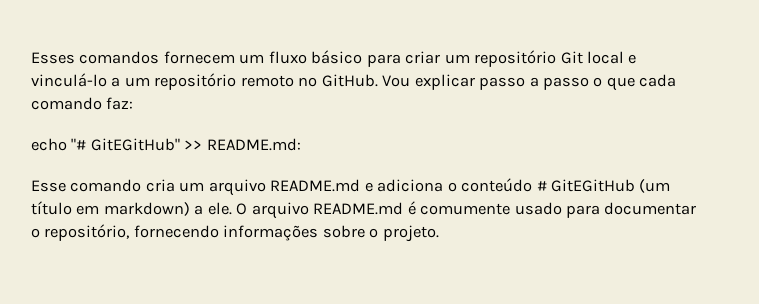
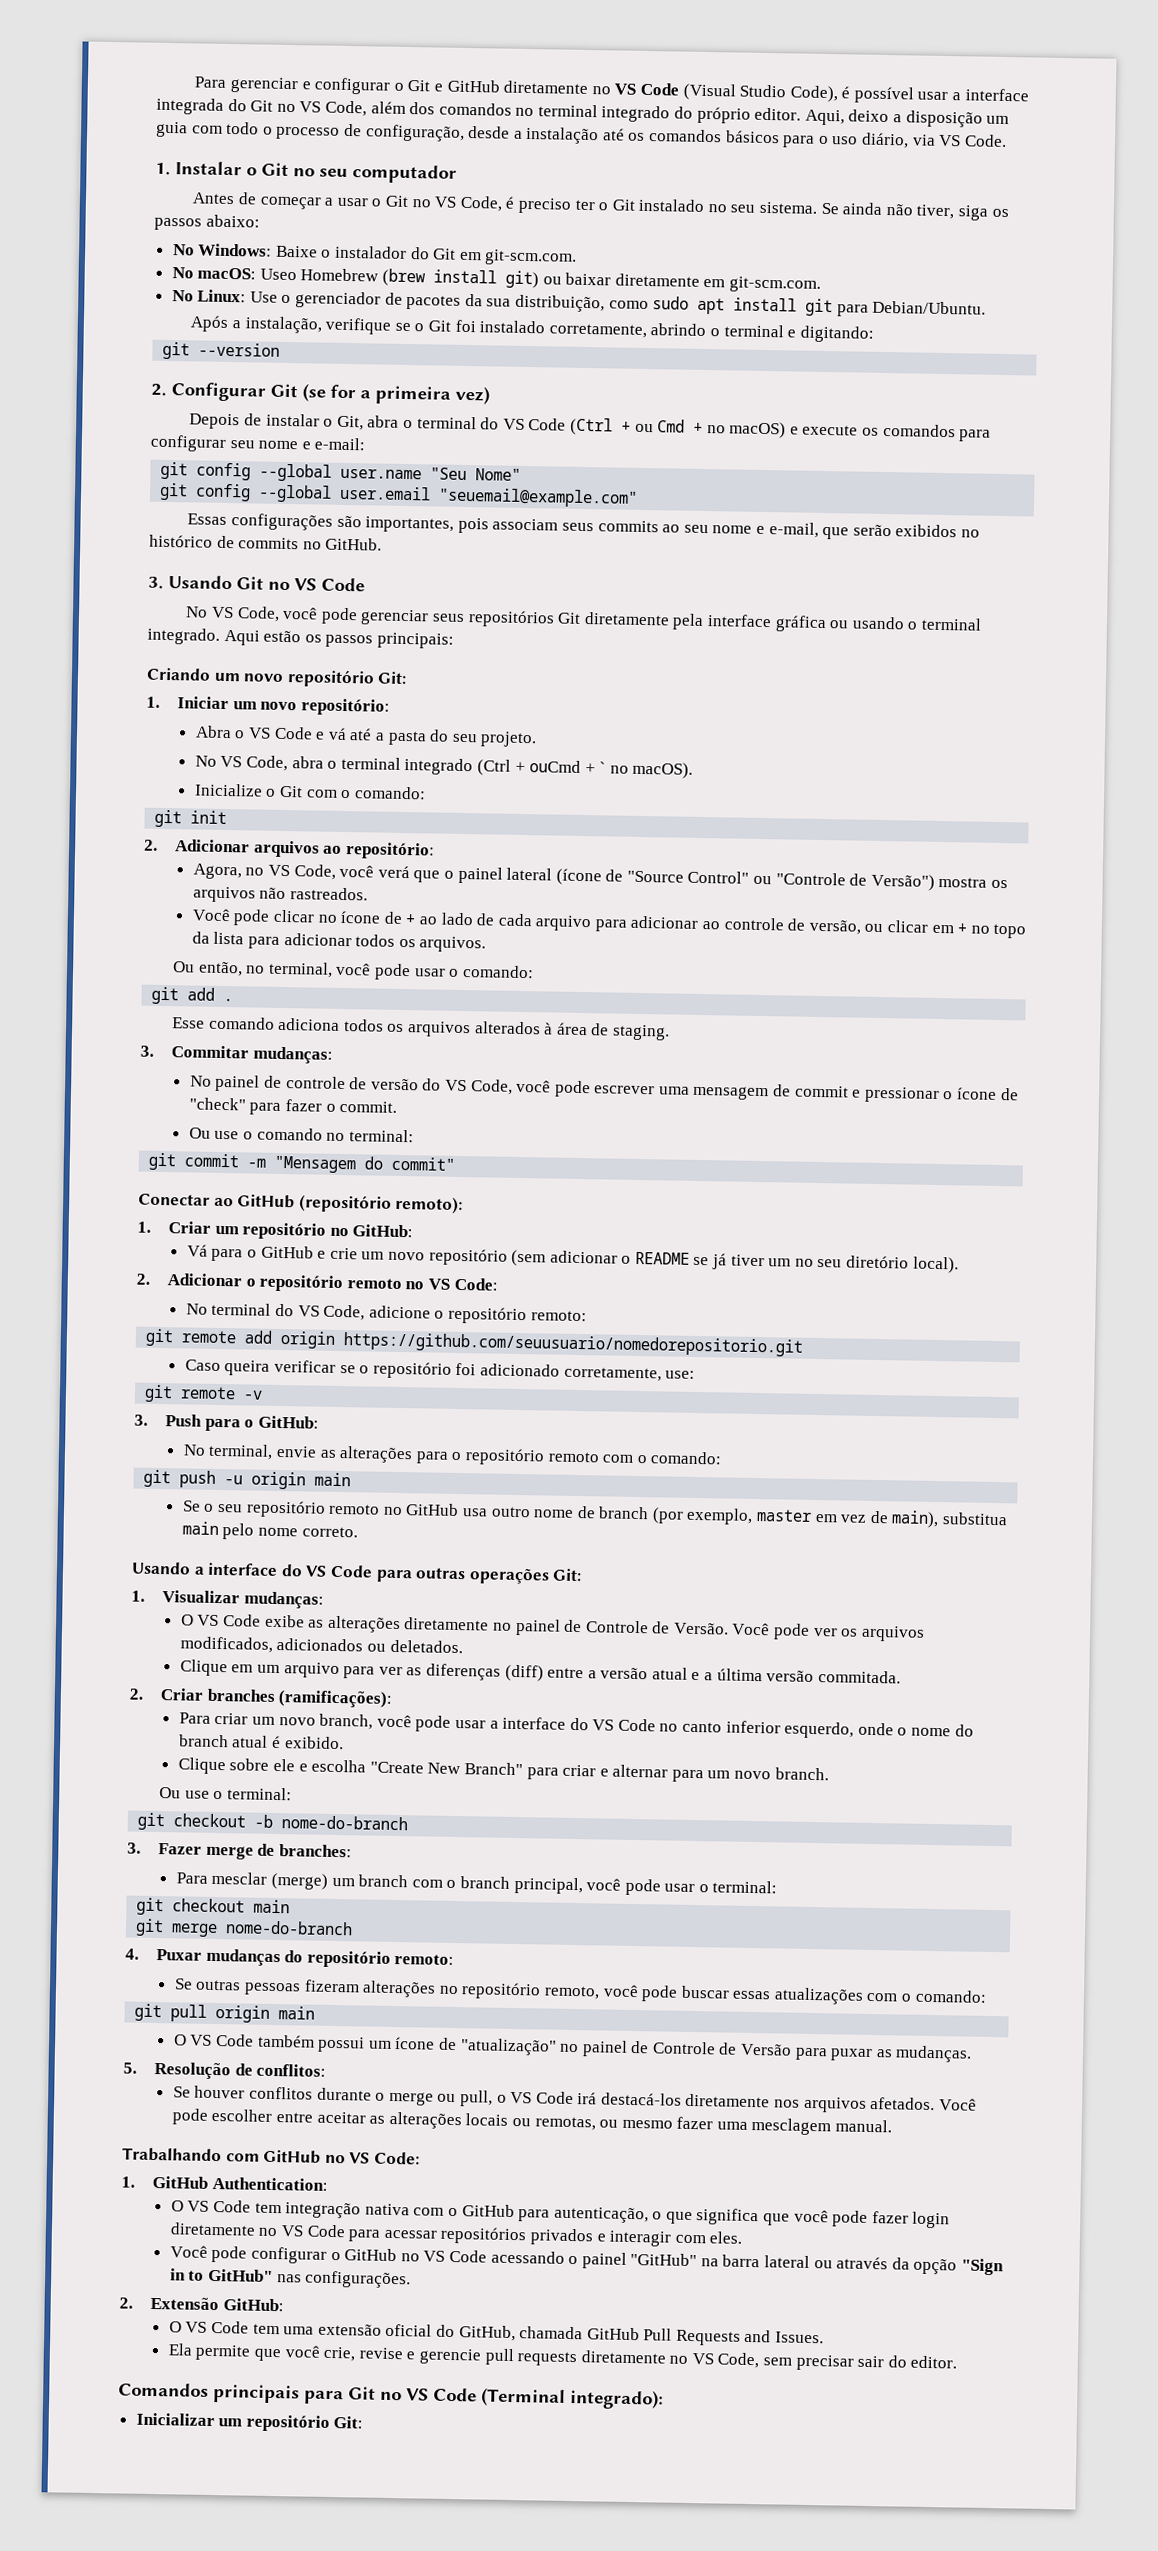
[31,50,637,67] [31,73,677,91] [31,97,134,110] [31,138,301,151] [31,178,671,196] [31,201,697,219] [31,224,439,242] Esses comandos fornecem um fluxo básico para criar um repositório Git local e vinculá-lo a um repositório remoto no GitHub. Vou explicar passo a passo o que cada comando faz: // echo "# GitEGitHub" >> README.md: // Esse comando cria um arquivo README.md e adiciona o conteúdo # GitEGitHub (um título em markdown) a ele. O arquivo README.md é comumente usado para documentar o repositório, fornecendo informações sobre o projeto. -> [194,76,1029,104] [156,97,1010,128] [156,121,1007,149] [155,161,457,184] [192,192,1009,221] [154,214,260,231] [172,243,578,266] [171,267,822,293] [171,289,987,317] [190,315,874,343] [162,341,281,360] [151,382,490,405] [189,413,992,442] [150,434,366,452] [160,461,522,482] [159,482,639,508] [187,513,980,540] [149,534,383,551] [148,575,365,592] [185,606,982,633] [147,627,454,649] [146,667,408,688] [146,696,390,716] [194,725,538,748] [194,755,694,779] [193,783,426,800] [154,809,228,828] [144,839,435,860] [192,863,1008,891] [192,886,368,903] [191,908,1027,939] [191,931,487,953] [173,961,534,981] [151,986,234,1005] [172,1016,670,1041] [140,1045,333,1064] [189,1074,1019,1104] [188,1097,398,1115] [188,1127,414,1143] [148,1152,456,1174] [138,1193,464,1215] [137,1221,414,1240] [186,1244,959,1274] [136,1273,498,1293] [185,1302,587,1325] [145,1328,804,1357] [184,1359,696,1382] [144,1384,264,1403] [134,1414,319,1432] [182,1443,723,1466] [143,1469,352,1490] [181,1500,1008,1529] [181,1521,358,1540] [131,1561,583,1585] [131,1590,324,1609] [180,1614,925,1642] [179,1636,463,1654] [179,1659,901,1684] [129,1688,393,1708] [178,1712,974,1739] [178,1734,344,1750] [177,1757,829,1783] [159,1787,292,1801] [137,1812,409,1831] [127,1842,352,1860] [175,1871,778,1896] [136,1897,291,1916] [135,1918,354,1938] [125,1948,455,1968] [173,1978,987,2005] [134,2003,316,2023] [173,2034,973,2063] [123,2062,327,2080] [172,2085,977,2113] [171,2108,893,2136] [122,2147,420,2165] [121,2175,328,2191] [170,2199,951,2229] [169,2222,743,2247] [169,2245,1004,2276] [169,2268,412,2289] [119,2296,284,2312] [168,2320,825,2346] [167,2343,958,2371] [118,2382,664,2410] [135,2412,364,2432] Para gerenciar e configurar o Git e GitHub diretamente no VS Code (Visual Studio Code), é possível usar a interface integrada do Git no VS Code, além dos comandos no terminal integrado do próprio editor. Aqui, deixo a disposição um guia com todo o processo de configuração, desde a instalação até os comandos básicos para o uso diário, via VS Code. // 1. Instalar o Git no seu computador // Antes de começar a usar o Git no VS Code, é preciso ter o Git instalado no seu sistema. Se ainda não tiver, siga os passos abaixo: // No Windows: Baixe o instalador do Git em git-scm.com. // No macOS: Useo Homebrew (brew install git) ou baixar diretamente em git-scm.com. // No Linux: Use o gerenciador de pacotes da sua distribuição, como sudo apt install git para Debian/Ubuntu. // Após a instalação, verifique se o Git foi instalado corretamente, abrindo o terminal e digitando: // git --version // 2. Configurar Git (se for a primeira vez) // Depois de instalar o Git, abra o terminal do VS Code (Ctrl + ou Cmd + no macOS) e execute os comandos para configurar seu nome e e-mail: // git config --global user.name "Seu Nome" // git config --global user.email "seuemail@example.com" // Essas configurações são importantes, pois associam seus commits ao seu nome e e-mail, que serão exibidos no histórico de commits no GitHub. // 3. Usando Git no VS Code // No VS Code, você pode gerenciar seus repositórios Git diretamente pela interface gráfica ou usando o terminal integrado. Aqui estão os passos principais: // Criando um novo repositório Git: // 1. Iniciar um novo repositório: // Abra o VS Code e vá até a pasta do seu projeto. // No VS Code, abra o terminal integrado (Ctrl + ouCmd + ` no macOS). // Inicialize o Git com o comando: // git init // 2. Adicionar arquivos ao repositório: // Agora, no VS Code, você verá que o painel lateral (ícone de "Source Control" ou "Controle de Versão") mostra os arquivos não rastreados. // Você pode clicar no ícone de + ao lado de cada arquivo para adicionar ao controle de versão, ou clicar em + no topo da lista para adicionar todos os arquivos. // Ou então, no terminal, você pode usar o comando: // git add . // Esse comando adiciona todos os arquivos alterados à área de staging. // 3. Commitar mudanças: // No painel de controle de versão do VS Code, você pode escrever uma mensagem de commit e pressionar o ícone de "check" para fazer o commit. // Ou use o comando no terminal: // git commit -m "Mensagem do commit" // Conectar ao GitHub (repositório remoto): // 1. Criar um repositório no GitHub: // Vá para o GitHub e crie um novo repositório (sem adicionar o README se já tiver um no seu diretório local). // 2. Adicionar o repositório remoto no VS Code: // No terminal do VS Code, adicione o repositório remoto: // git remote add origin https://github.com/seuusuario/nomedorepositorio.git // Caso queira verificar se o repositório foi adicionado corretamente, use: // git remote -v // 3. Push para o GitHub: // No terminal, envie as alterações para o repositório remoto com o comando: // git push -u origin main // Se o seu repositório remoto no GitHub usa outro nome de branch (por exemplo, master em vez de main), substitua main pelo nome correto. // Usando a interface do VS Code para outras operações Git: // 1. Visualizar mudanças: // O VS Code exibe as alterações diretamente no painel de Controle de Versão. Você pode ver os arquivos modificados, adicionados ou deletados. // Clique em um arquivo para ver as diferenças (diff) entre a versão atual e a última versão commitada. // 2. Criar branches (ramificações): // Para criar um novo branch, você pode usar a interface do VS Code no canto inferior esquerdo, onde o nome do branch atual é exibido. // Clique sobre ele e escolha "Create New Branch" para criar e alternar para um novo branch. // Ou use o terminal: // git checkout -b nome-do-branch // 3. Fazer merge de branches: // Para mesclar (merge) um branch com o branch principal, você pode usar o terminal: // git checkout main // git merge nome-do-branch // 4. Puxar mudanças do repositório remoto: // Se outras pessoas fizeram alterações no repositório remoto, você pode buscar essas atualizações com o comando: // git pull origin main // O VS Code também possui um ícone de "atualização" no painel de Controle de Versão para puxar as mudanças. // 5. Resolução de conflitos: // Se houver conflitos durante o merge ou pull, o VS Code irá destacá-los diretamente nos arquivos afetados. Você pode escolher entre aceitar as alterações locais ou remotas, ou mesmo fazer uma mesclagem manual. // Trabalhando com GitHub no VS Code: // 1. GitHub Authentication: // O VS Code tem integração nativa com o GitHub para autenticação, o que significa que você pode fazer login diretamente no VS Code para acessar repositórios privados e interagir com eles. // Você pode configurar o GitHub no VS Code acessando o painel "GitHub" na barra lateral ou através da opção "Sign in to GitHub" nas configurações. // 2. Extensão GitHub: // O VS Code tem uma extensão oficial do GitHub, chamada GitHub Pull Requests and Issues. // Ela permite que você crie, revise e gerencie pull requests diretamente no VS Code, sem precisar sair do editor. // Comandos principais para Git no VS Code (Terminal integrado): // Inicializar um repositório Git:

